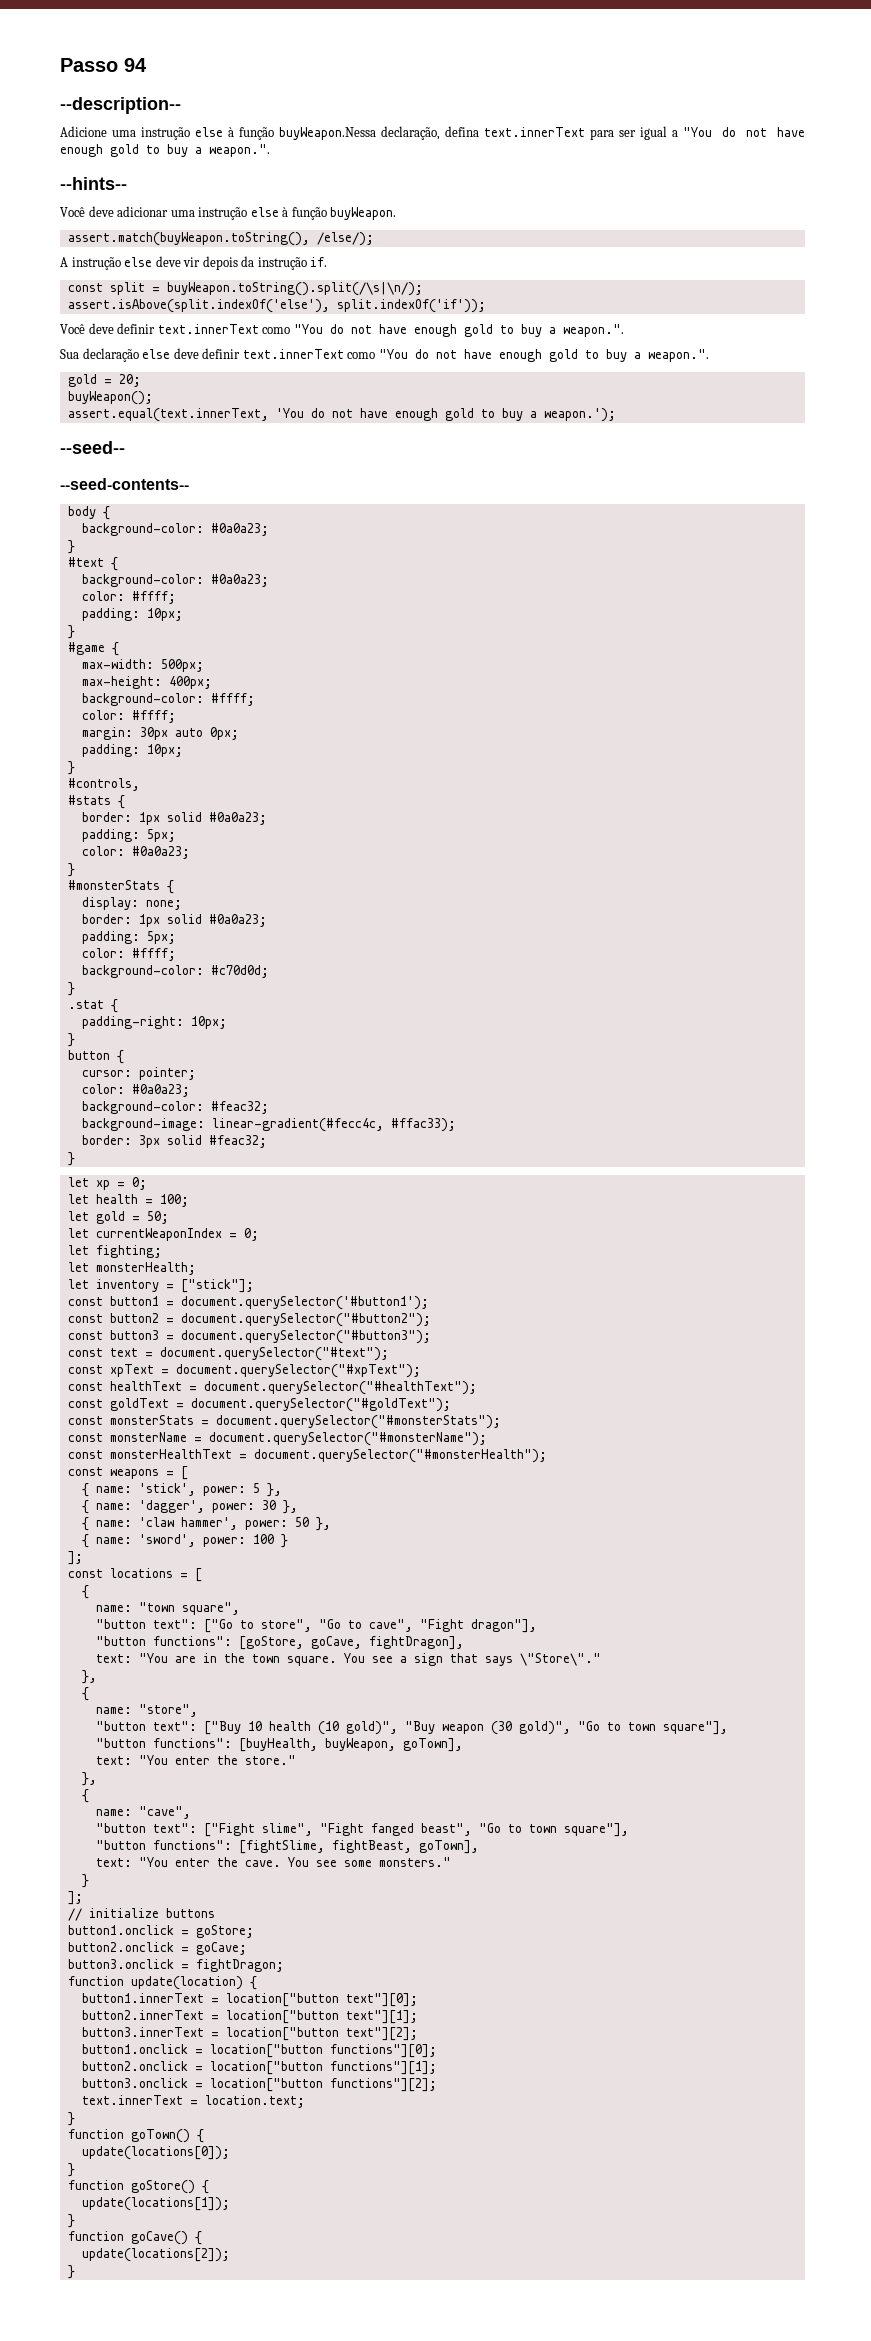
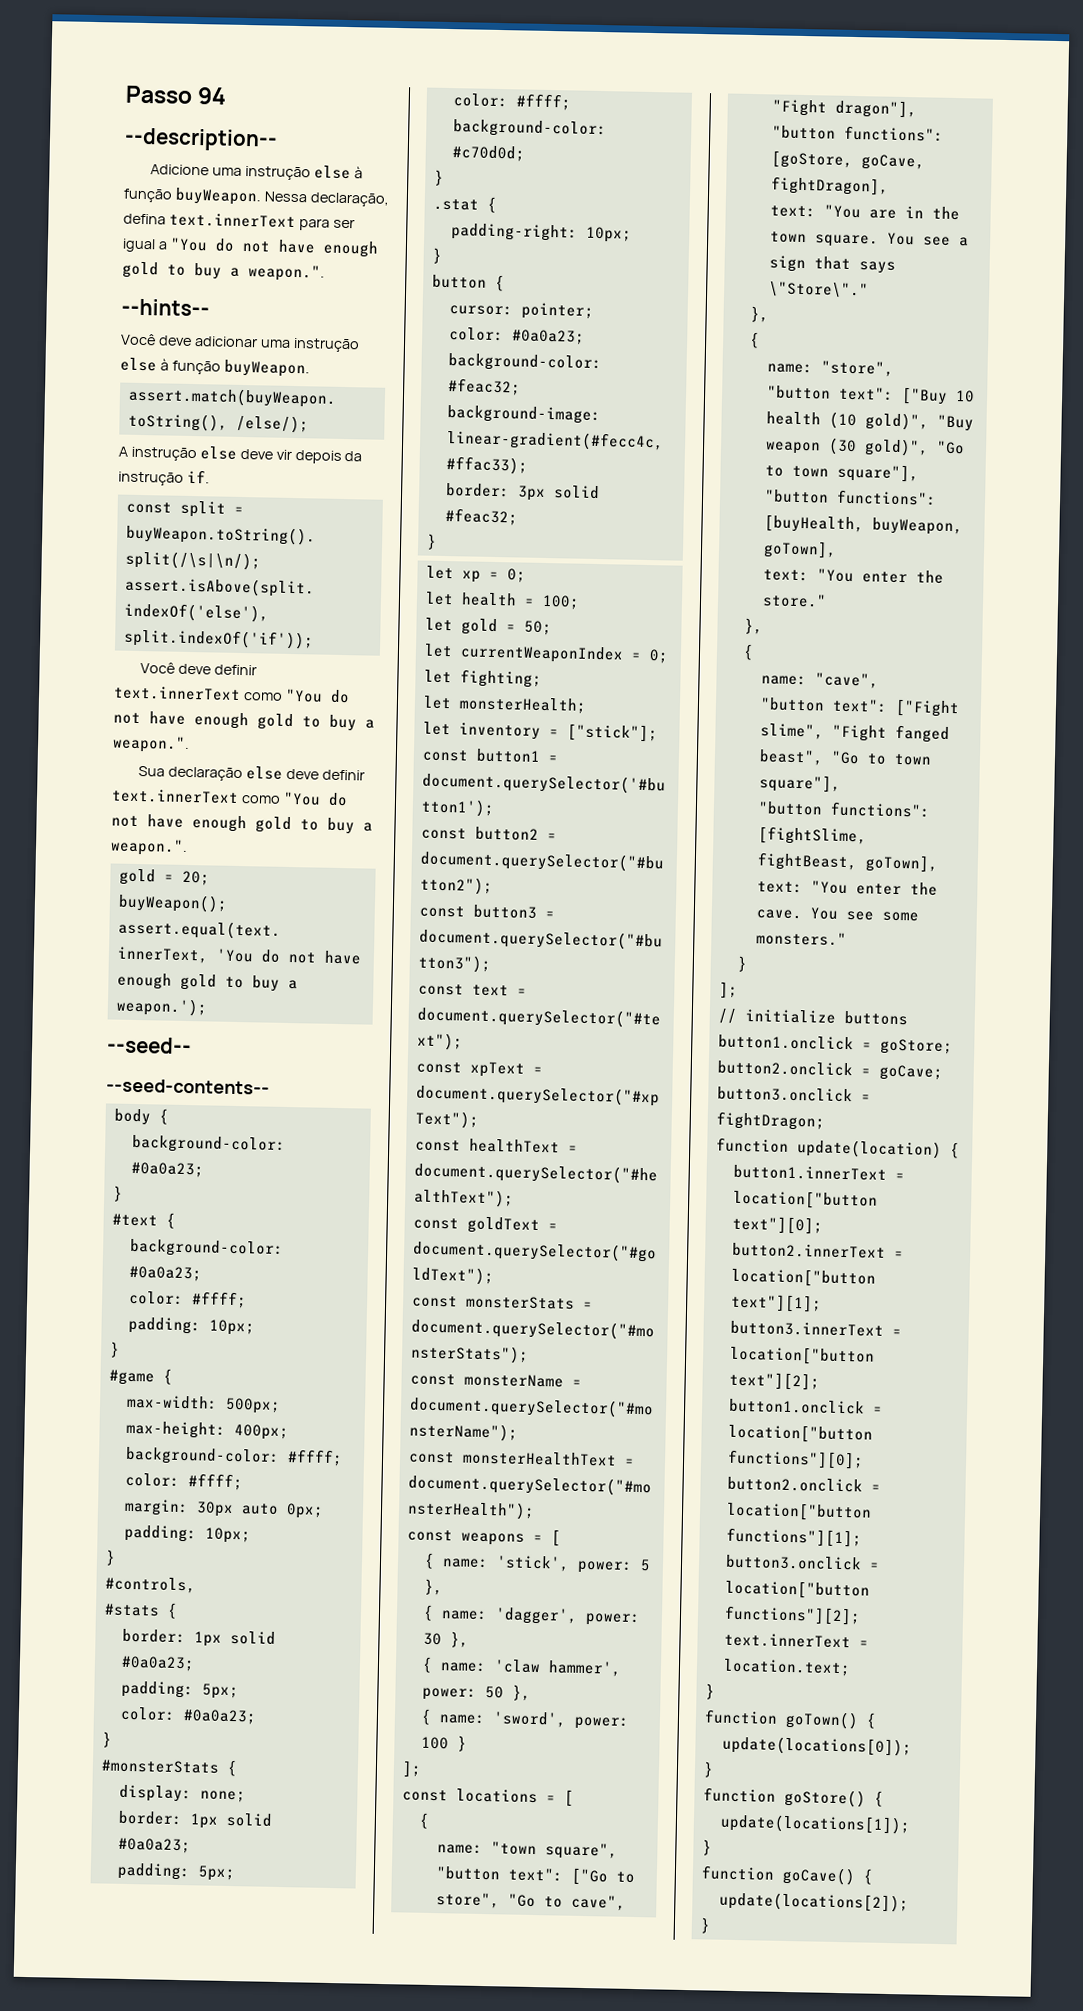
[279,127,377,140] buyWeapon.Nessa -> [174,187,307,206] buyWeapon. Nessa

